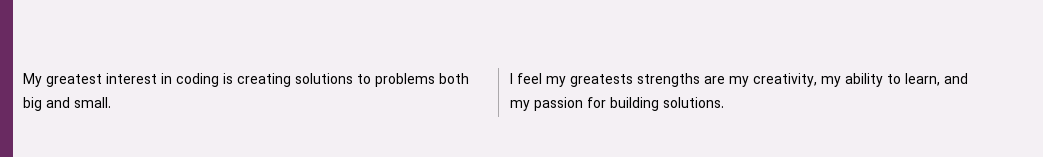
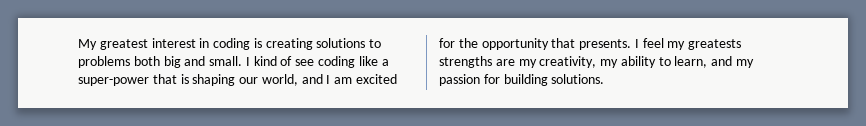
(111, 102) // -> [245,56,389,68] [78,74,398,86] [439,38,632,50] I kind of see coding like a super-power that is shaping our world, and I am excited for the opportunity that presents.

